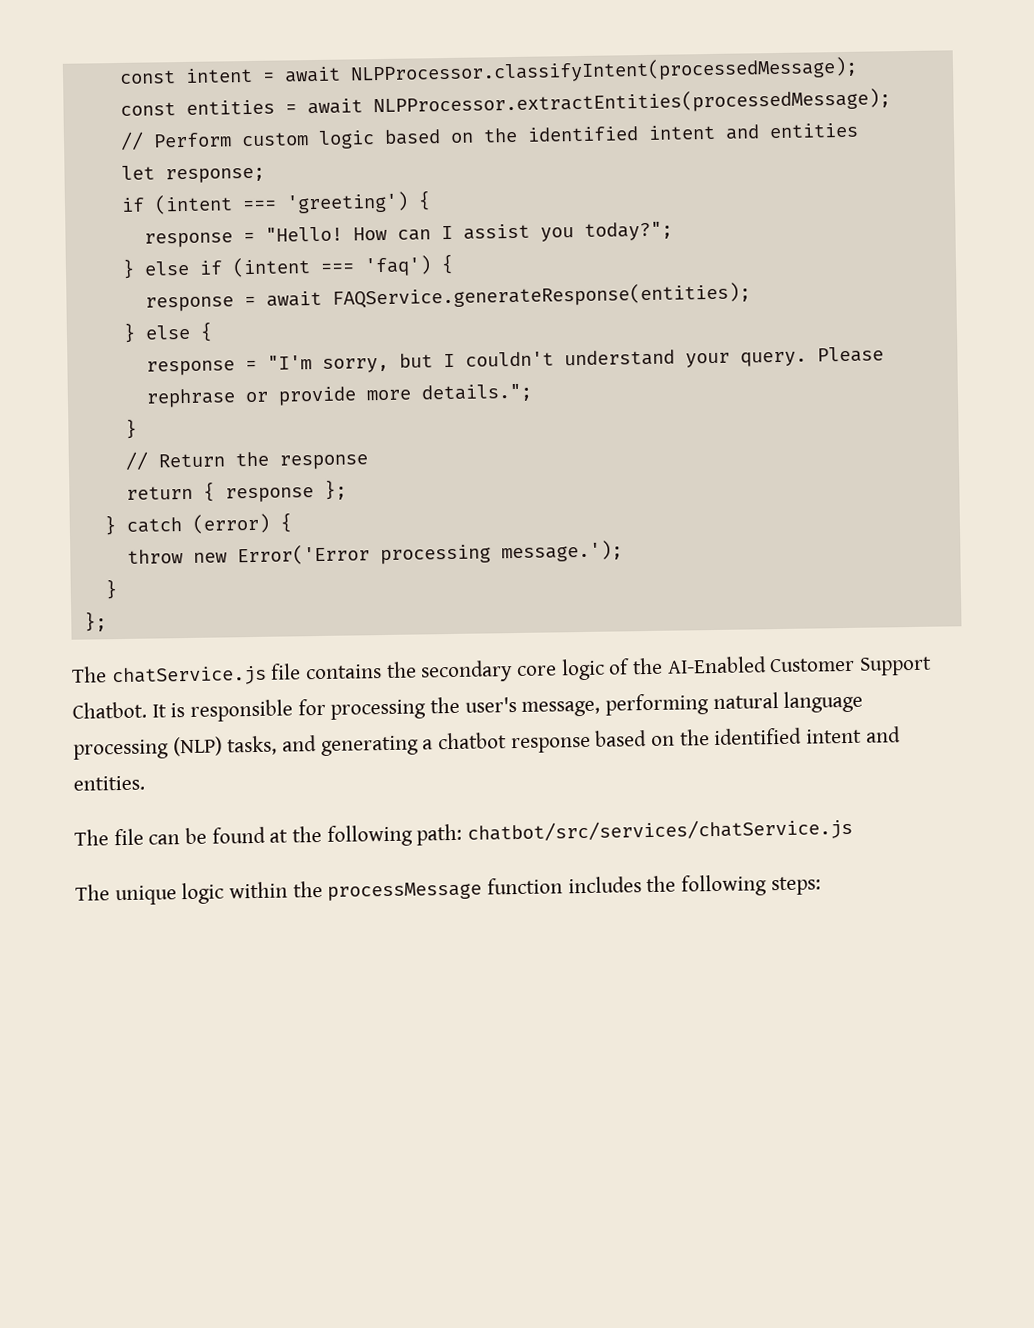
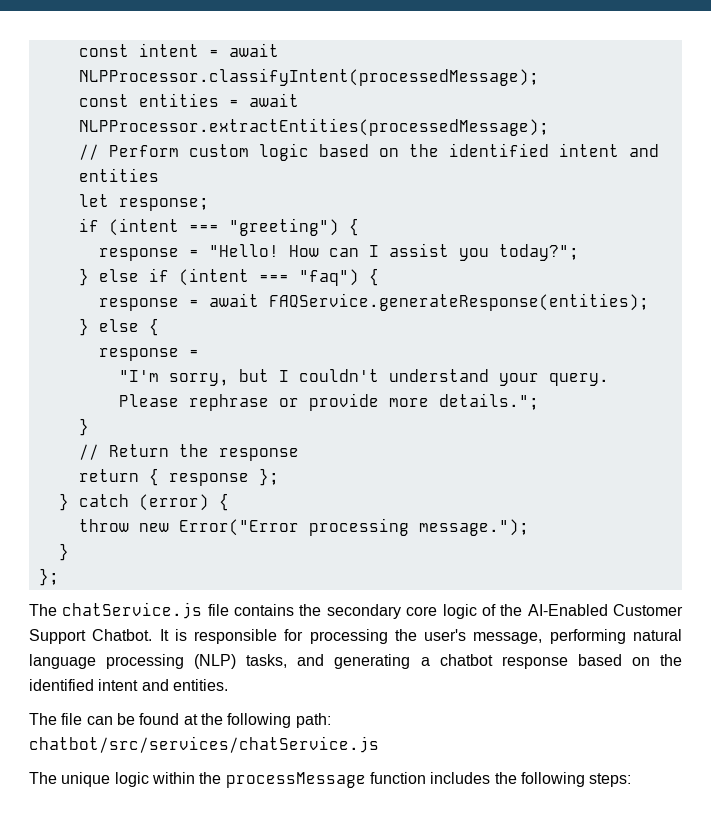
[285,191,409,214] 'greeting') -> [228,218,339,236] "greeting")
[363,255,432,277] 'faq') -> [298,269,359,286] "faq")
(257, 365) none -> (199, 353) //
[236,540,623,566] Error('Error processing message.'); -> [178,518,529,536] Error("Error processing message.");

